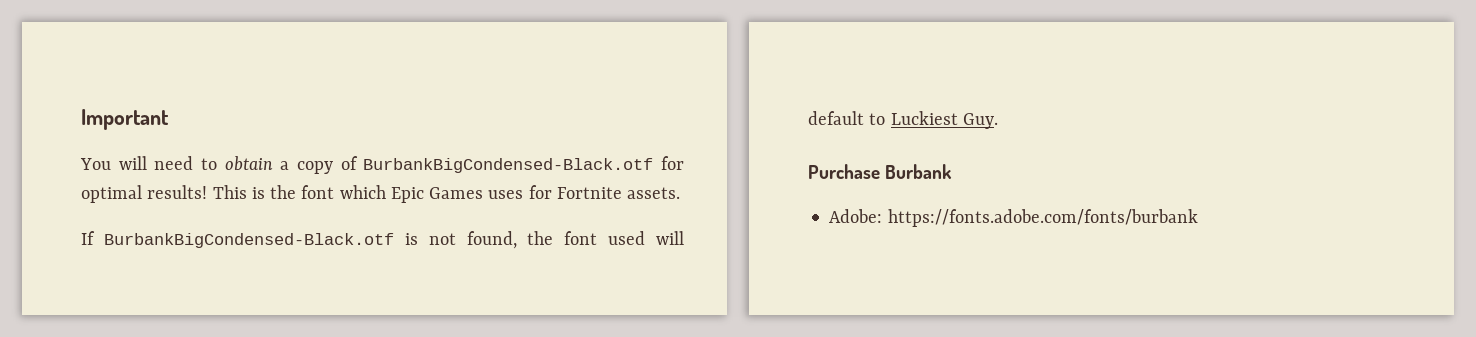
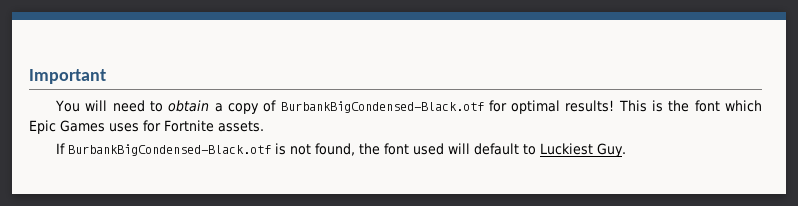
[808,164,953,179] [829,209,1198,227] // Purchase Burbank // Adobe: https://fonts.adobe.com/fonts/burbank -> (627, 150) none

